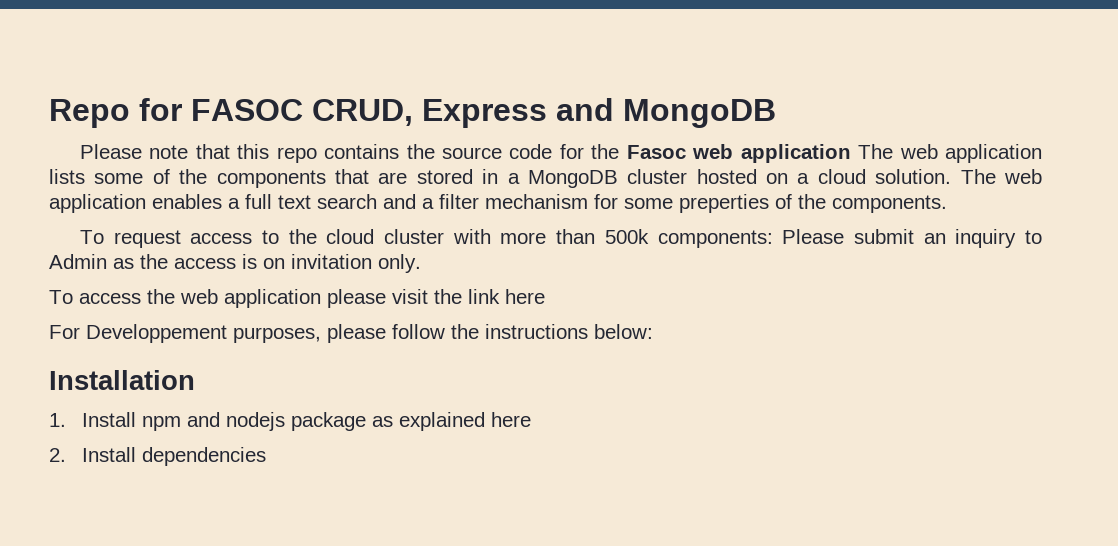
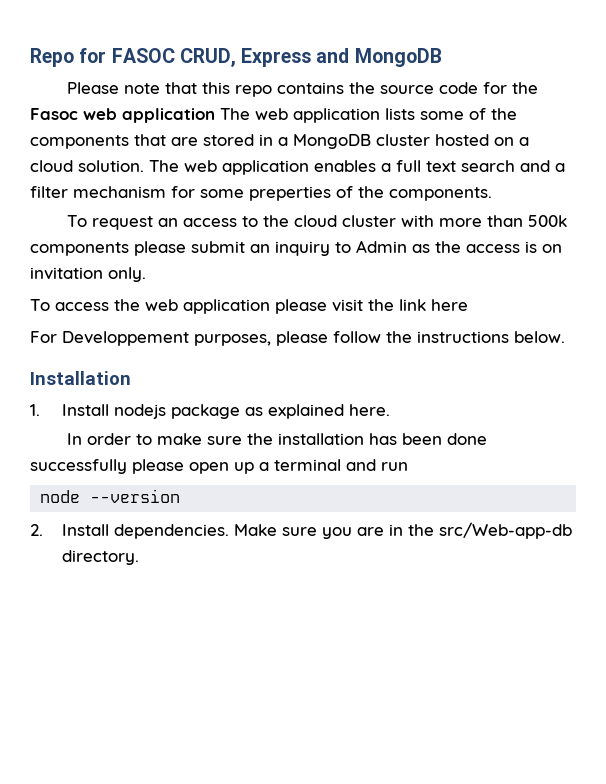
(181, 239) none -> [158,218,179,227] an
[657,229,845,248] components: Please -> [30,241,186,256] components please
[594,324,653,339] below: -> [514,331,565,343] below.
[141,412,220,431] npm and -> (109, 410) none
[490,412,531,427] [49,447,266,466] here // 2. Install dependencies -> [348,404,390,416] [67,433,488,445] [30,459,408,474] [40,489,181,503] [30,522,572,539] [61,550,139,565] here. // In order to make sure the installation has been done successfully please open up a terminal and run // node --version // 2. Install dependencies. Make sure you are in the src/Web-app-db directory.

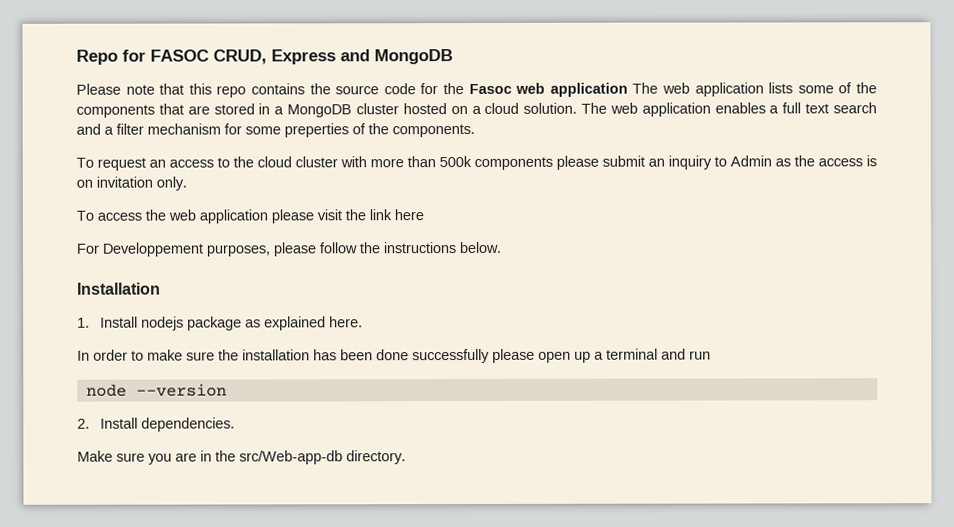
(229, 531) none -> (236, 424) //

